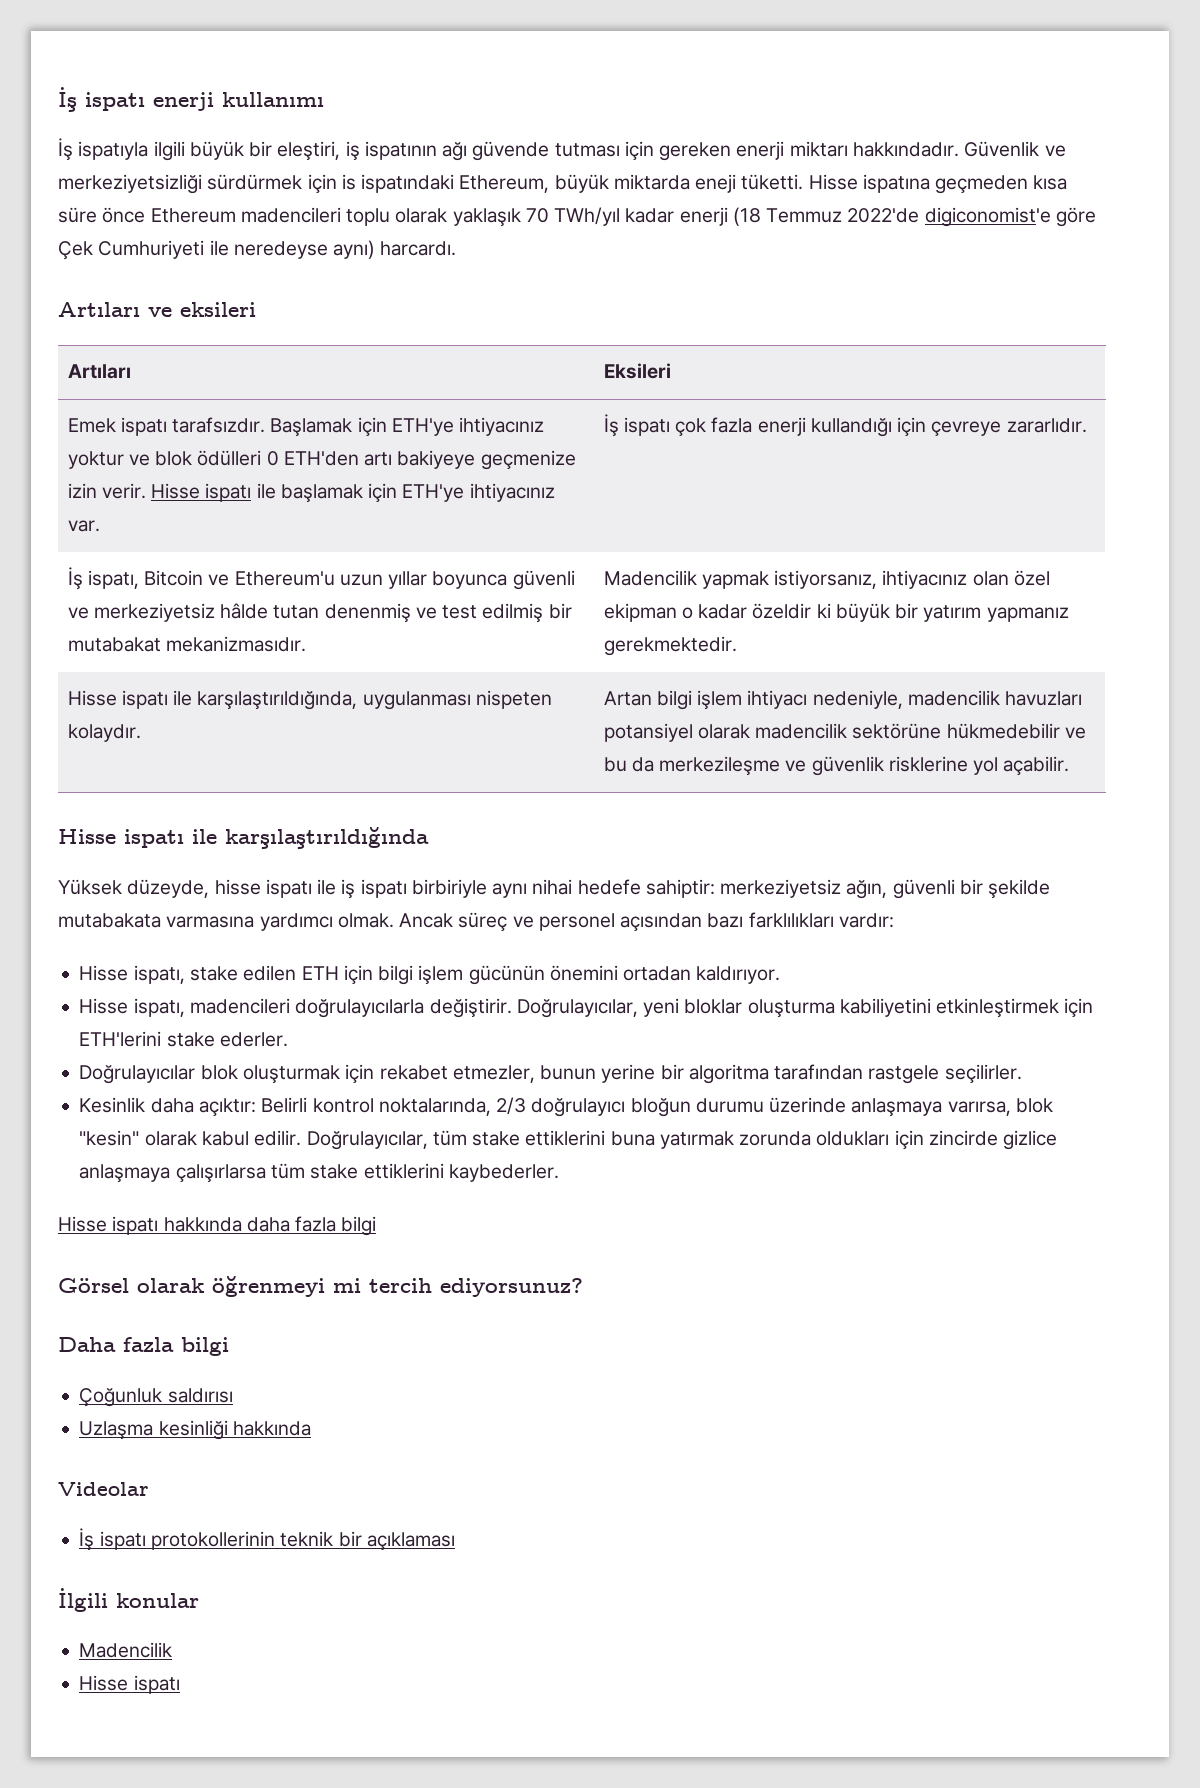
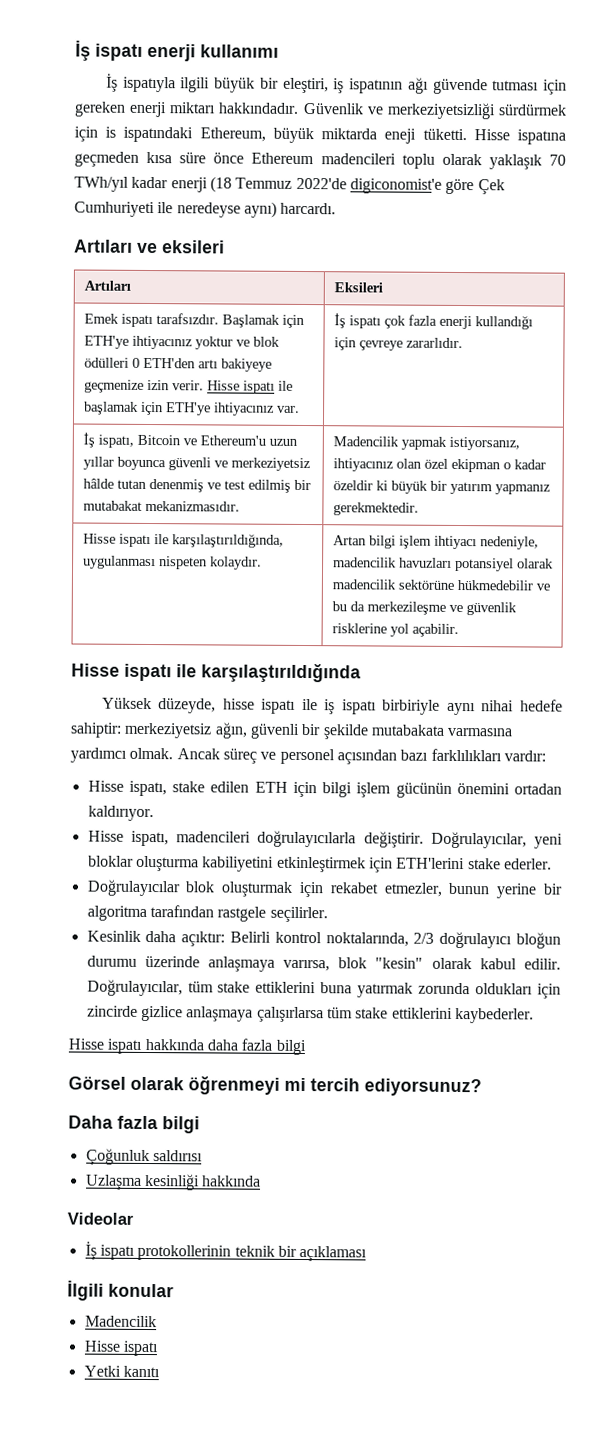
(180, 1684) none -> [83,1365,160,1378] // Yetki kanıtı

